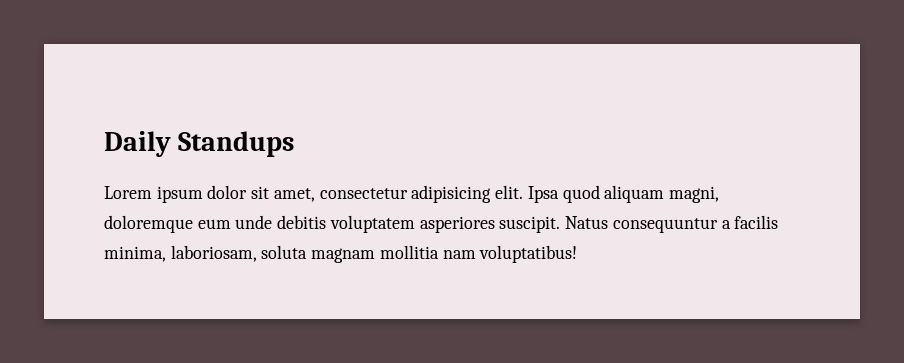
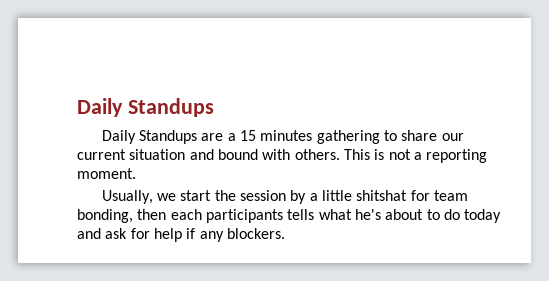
[104,185,719,203] [104,215,779,233] [104,245,578,263] Lorem ipsum dolor sit amet, consectetur adipisicing elit. Ipsa quod aliquam magni, doloremque eum unde debitis voluptatem asperiores suscipit. Natus consequuntur a facilis minima, laboriosam, soluta magnam mollitia nam voluptatibus! -> [101,130,464,144] [77,149,488,163] [77,168,136,179] [101,190,468,204] [77,209,502,223] [77,228,285,242] Daily Standups are a 15 minutes gathering to share our current situation and bound with others. This is not a reporting moment. // Usually, we start the session by a little shitshat for team bonding, then each participants tells what he's about to do today and ask for help if any blockers.

